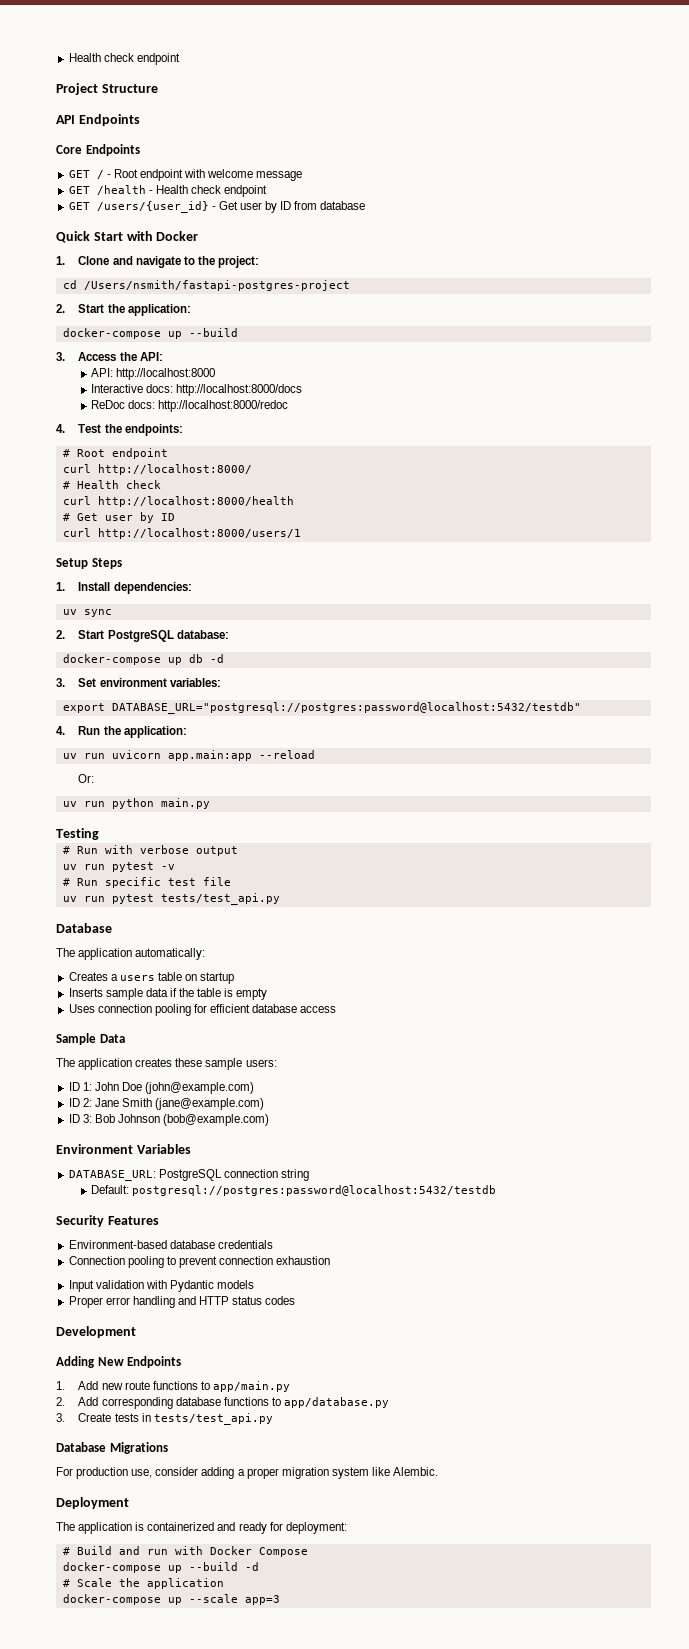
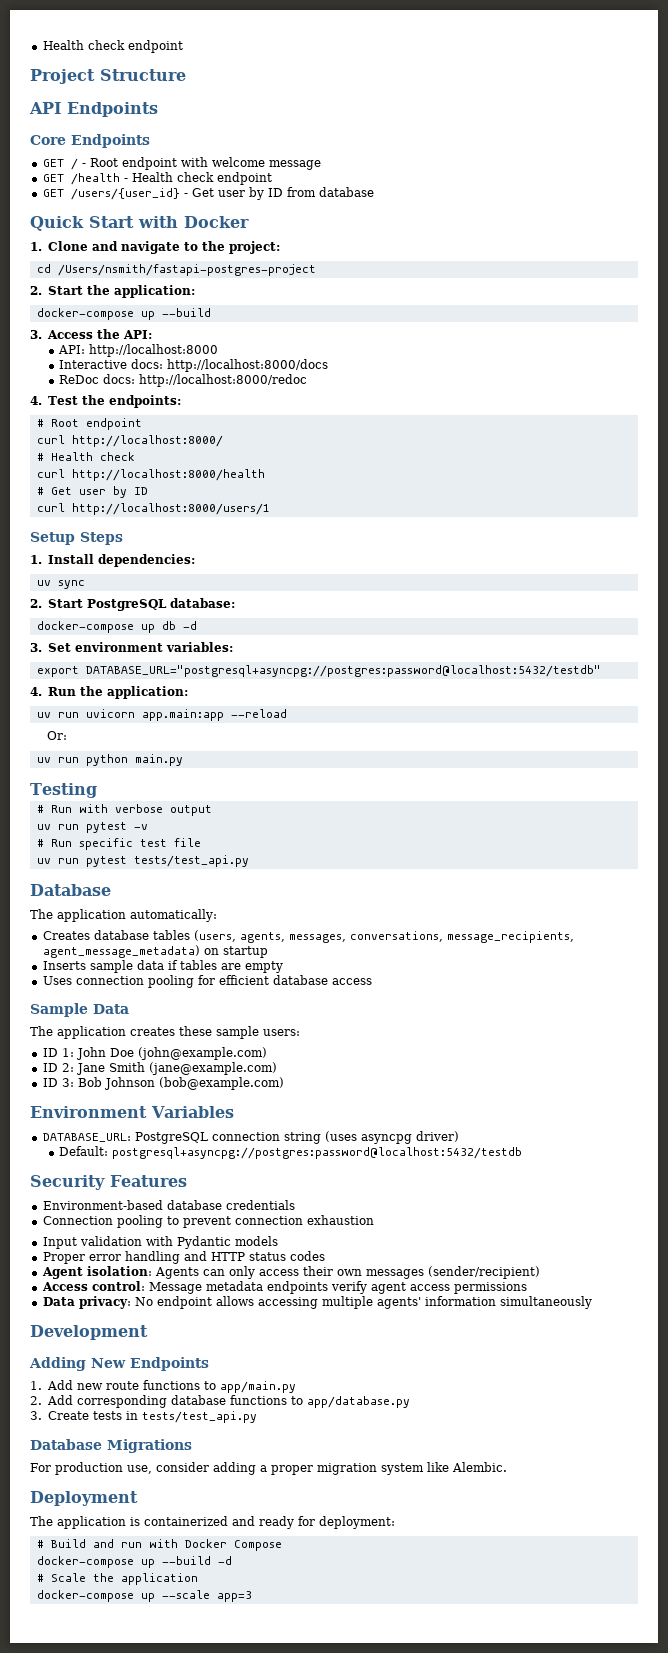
[111,702,581,714] DATABASE_URL="postgresql://postgres:password@localhost:5432/testdb" -> [85,665,601,677] DATABASE_URL="postgresql+asyncpg://postgres:password@localhost:5432/testdb"
[110,972,182,981] a users table -> [93,930,574,943] [42,945,200,958] database tables (users, agents, messages, conversations, message_recipients, agent_message_metadata)
[179,988,234,997] the table is -> [179,960,241,970] tables are
(309, 1175) none -> [324,1131,459,1144] (uses asyncpg driver)
[132,1185,497,1196] postgresql://postgres:password@localhost:5432/testdb -> [112,1147,523,1159] postgresql+asyncpg://postgres:password@localhost:5432/testdb
(296, 1300) none -> [41,1266,540,1279] [41,1281,527,1294] [42,1296,592,1309] // Agent isolation: Agents can only access their own messages (sender/recipient) // Access control: Message metadata endpoints verify agent access permissions // Data privacy: No endpoint allows accessing multiple agents' information simultaneously

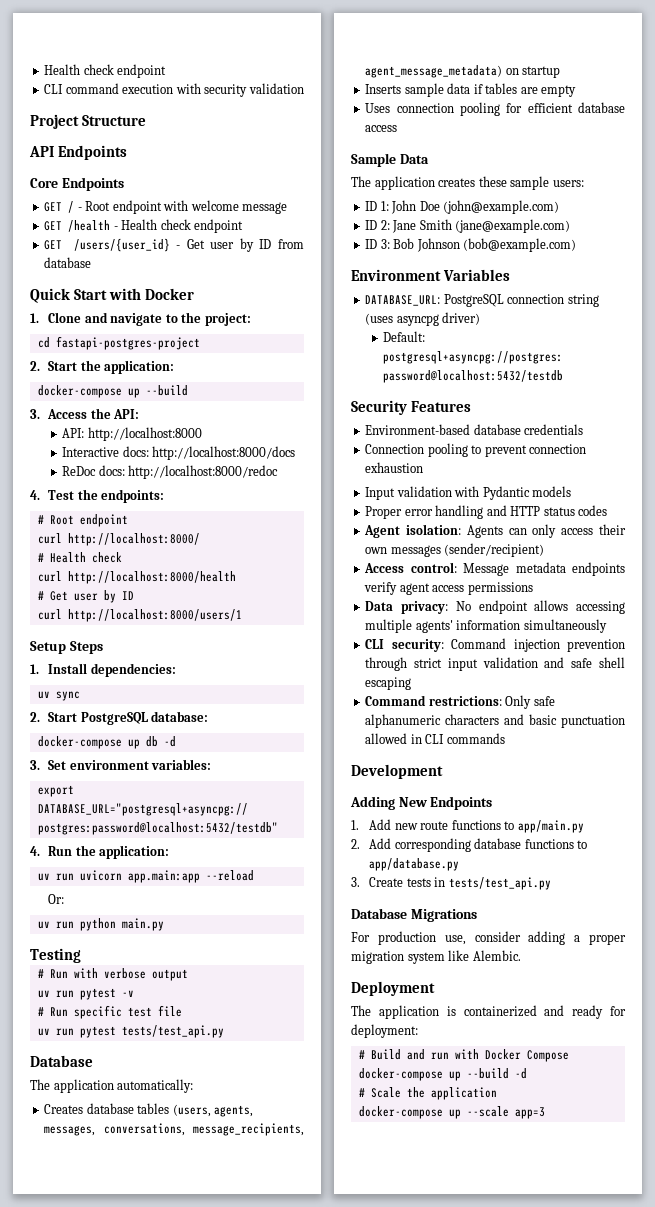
[42,40,183,53] Health check endpoint -> [44,64,167,78] [44,83,304,97] Health check endpoint // CLI command execution with security validation
[57,264,316,276] /Users/nsmith/fastapi-postgres-project -> [55,336,200,350] fastapi-postgres-project
(592, 1302) none -> [365,638,625,652] [365,657,625,671] [365,677,412,690] [365,695,555,709] [365,714,625,728] [365,733,505,744] // CLI security: Command injection prevention through strict input validation and safe shell escaping // Command restrictions: Only safe alphanumeric characters and basic punctuation allowed in CLI commands

